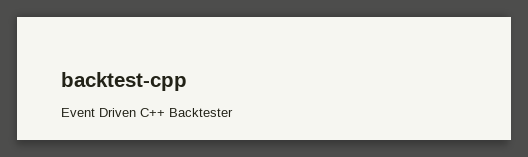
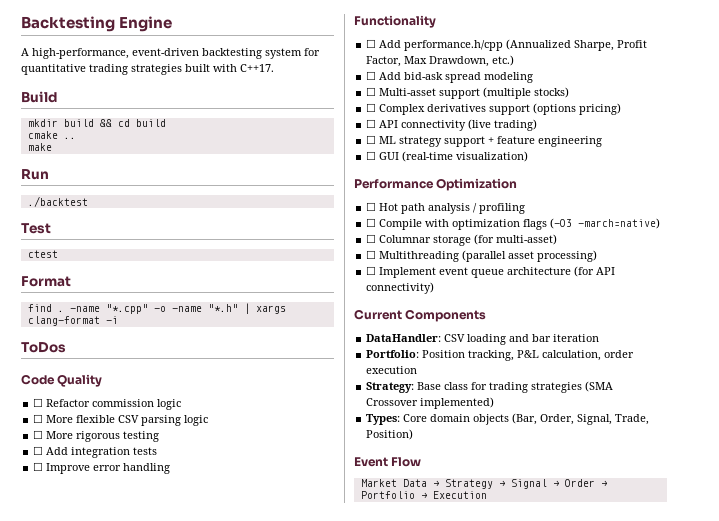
[61,72,187,91] [61,108,233,117] backtest-cpp // Event Driven C++ Backtester -> [21,16,173,32] [21,48,320,59] [21,64,274,75] [21,91,57,103] [27,119,166,127] [27,131,76,139] [27,143,52,151] [21,169,49,180] [27,196,88,207] [21,223,51,234] [27,250,58,258] [21,276,71,287] [27,303,286,314] [27,316,118,326] [21,342,66,353] [21,374,103,387] [33,398,182,410] [33,414,209,426] [33,430,160,442] [33,446,158,458] [33,462,171,474] [354,15,436,28] [366,39,648,51] [366,55,515,67] [366,71,534,83] [366,87,570,99] [366,103,622,115] [366,119,538,131] [366,135,603,147] [366,151,529,162] [354,178,518,191] [366,202,526,214] [366,218,661,230] [366,234,558,246] [366,250,598,262] [366,266,616,278] [366,282,435,294] [354,309,487,322] [366,334,600,345] [366,350,635,361] [366,366,418,374] [366,381,614,393] [366,397,495,409] [366,413,650,425] [366,429,414,440] [354,457,422,467] [360,479,607,489] [360,491,487,499] Backtesting Engine // A high-performance, event-driven backtesting system for quantitative trading strategies built with C++17. // Build // mkdir build && cd build // cmake .. // make // Run // ./backtest // Test // ctest // Format // find . -name "*.cpp" -o -name "*.h" | xargs clang-format -i // ToDos // Code Quality // ☐ Refactor commission logic // ☐ More flexible CSV parsing logic // ☐ More rigorous testing // ☐ Add integration tests // ☐ Improve error handling // Functionality // ☐ Add performance.h/cpp (Annualized Sharpe, Profit Factor, Max Drawdown, etc.) // ☐ Add bid-ask spread modeling // ☐ Multi-asset support (multiple stocks) // ☐ Complex derivatives support (options pricing) // ☐ API connectivity (live trading) // ☐ ML strategy support + feature engineering // ☐ GUI (real-time visualization) // Performance Optimization // ☐ Hot path analysis / profiling // ☐ Compile with optimization flags (-O3 -march=native) // ☐ Columnar storage (for multi-asset) // ☐ Multithreading (parallel asset processing) // ☐ Implement event queue architecture (for API connectivity) // Current Components // DataHandler: CSV loading and bar iteration // Portfolio: Position tracking, P&L calculation, order execution // Strategy: Base class for trading strategies (SMA Crossover implemented) // Types: Core domain objects (Bar, Order, Signal, Trade, Position) // Event Flow // Market Data → Strategy → Signal → Order → Portfolio → Execution

